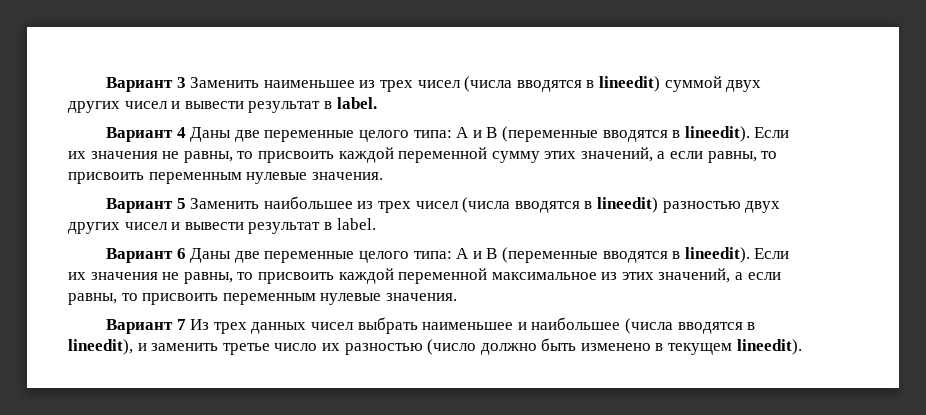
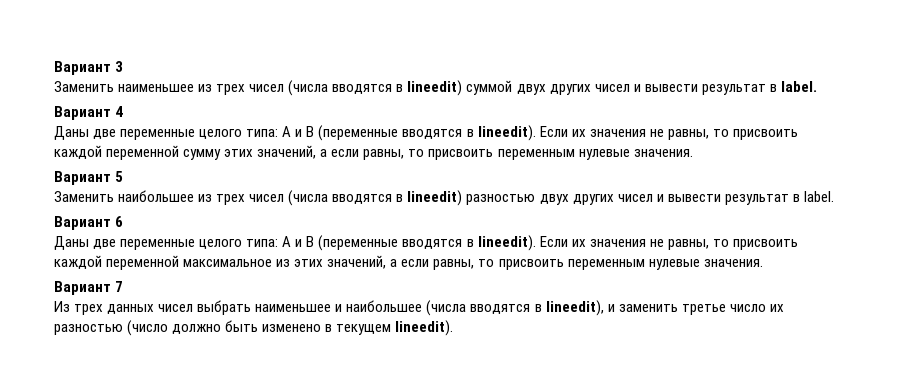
(186, 82) none -> (124, 66) //
(186, 132) none -> (124, 111) //
(186, 203) none -> (124, 176) //
(186, 253) none -> (124, 221) //
(186, 324) none -> (124, 286) //

